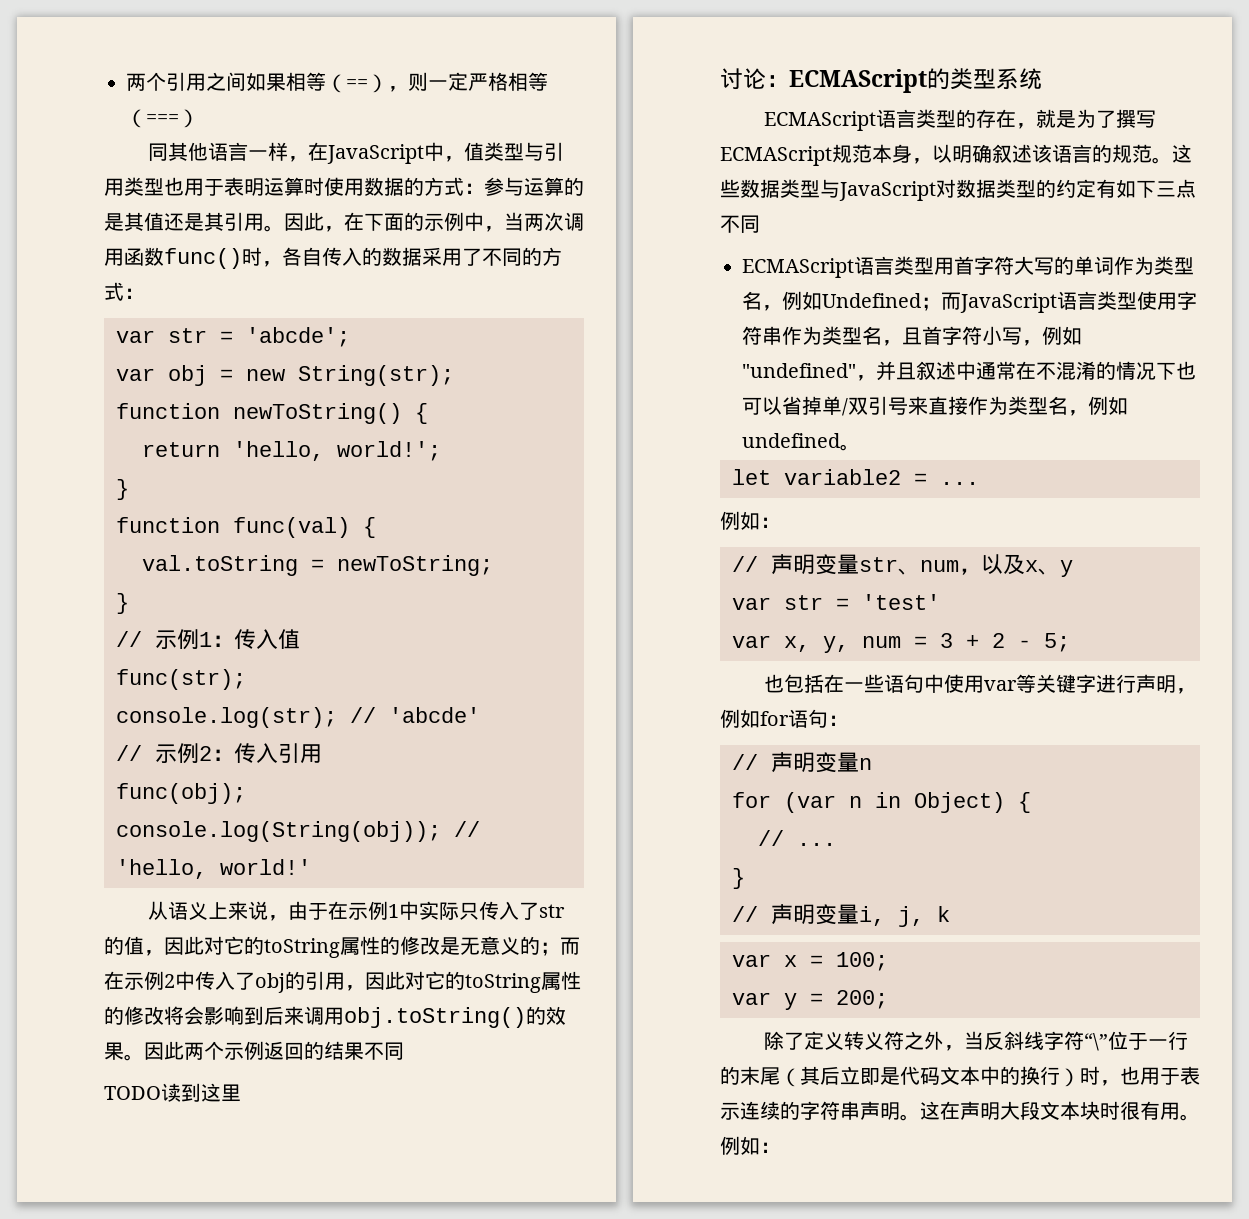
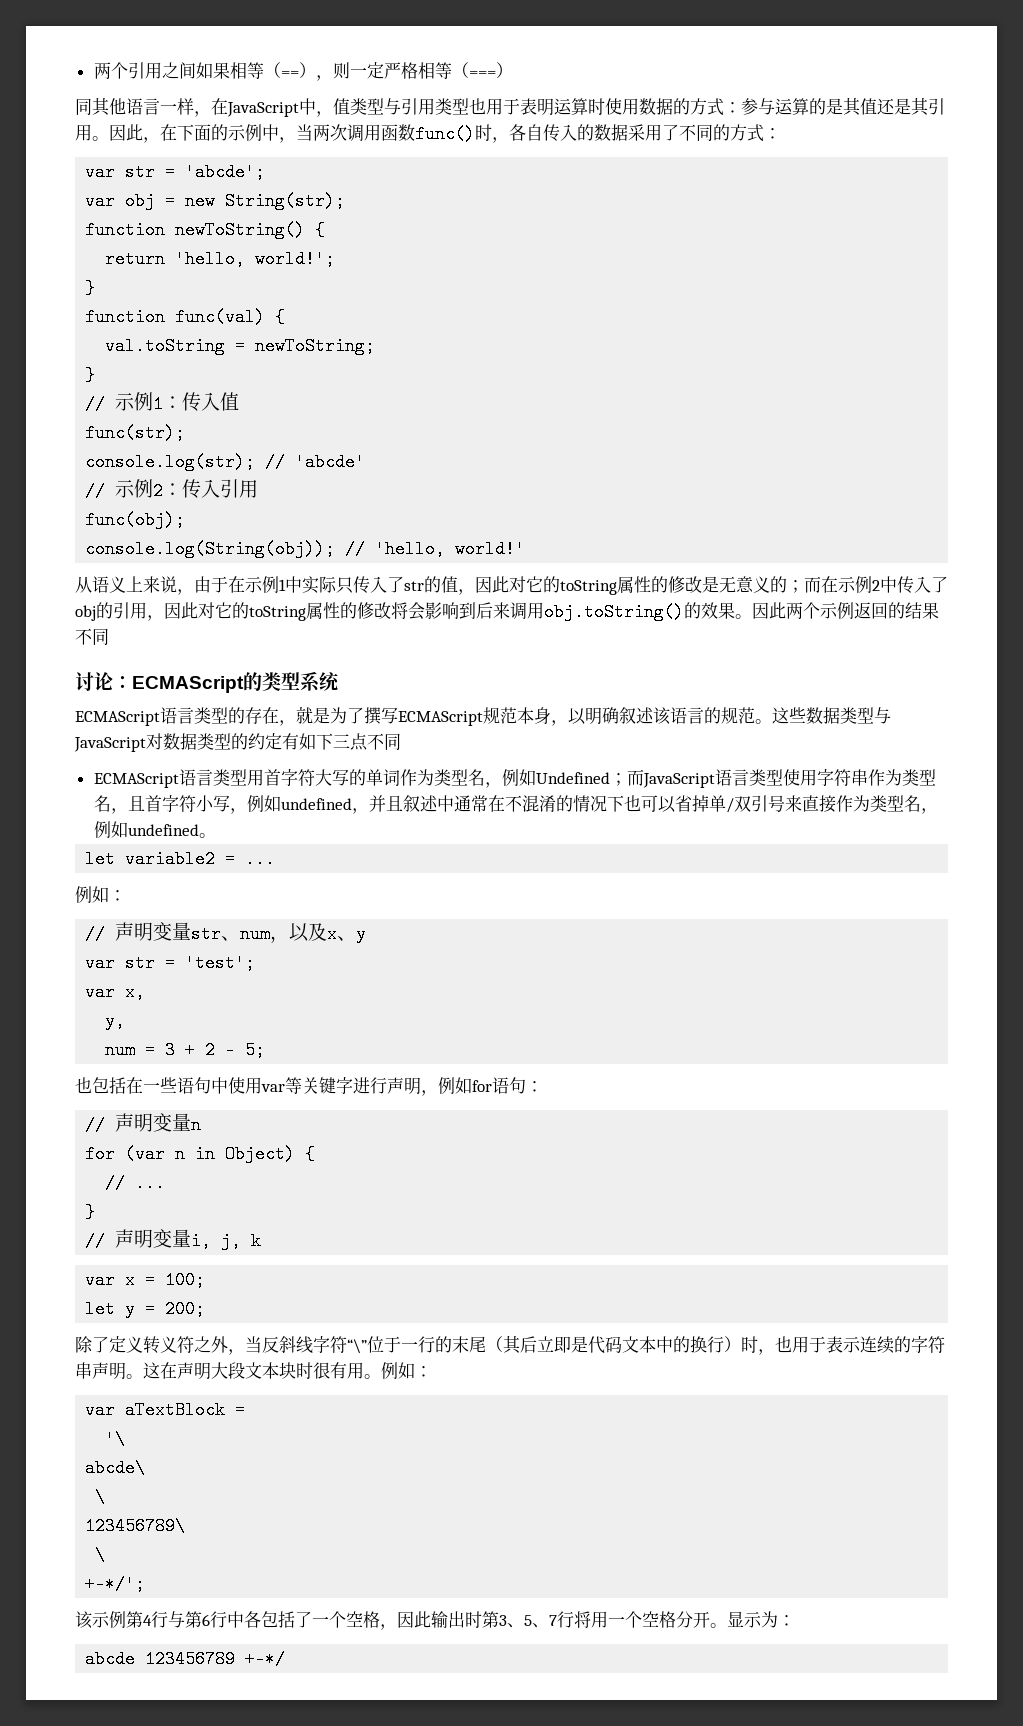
[104,1083,241,1102] // TODO读到这里 -> (109, 636) none
[742,363,856,378] "undefined" -> [280,798,352,810] undefined
[862,594,940,610] 'test' -> [185,954,256,972] 'test';
(810, 644) none -> (146, 992) //
(849, 644) none -> (126, 1021) //
[732,992,771,1005] var -> [85,1300,116,1318] let
(780, 1147) none -> [85,1401,246,1419] [105,1430,126,1448] [85,1459,146,1477] [95,1488,106,1506] [85,1517,186,1535] [95,1546,106,1564] [85,1575,146,1593] [75,1611,795,1630] [85,1650,286,1668] // var aTextBlock = // '\ // abcde\ // \ // 123456789\ // \ // +-*/'; // 该示例第4行与第6行中各包括了一个空格，因此输出时第3、5、7行将用一个空格分开。显示为： // abcde 123456789 +-*/

